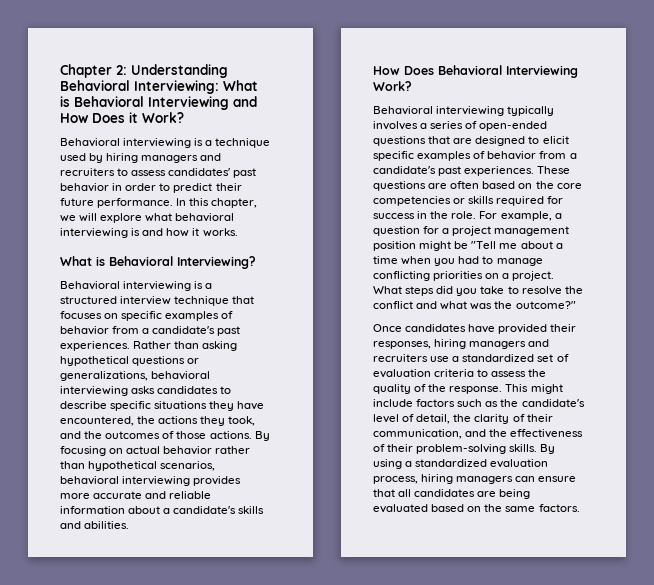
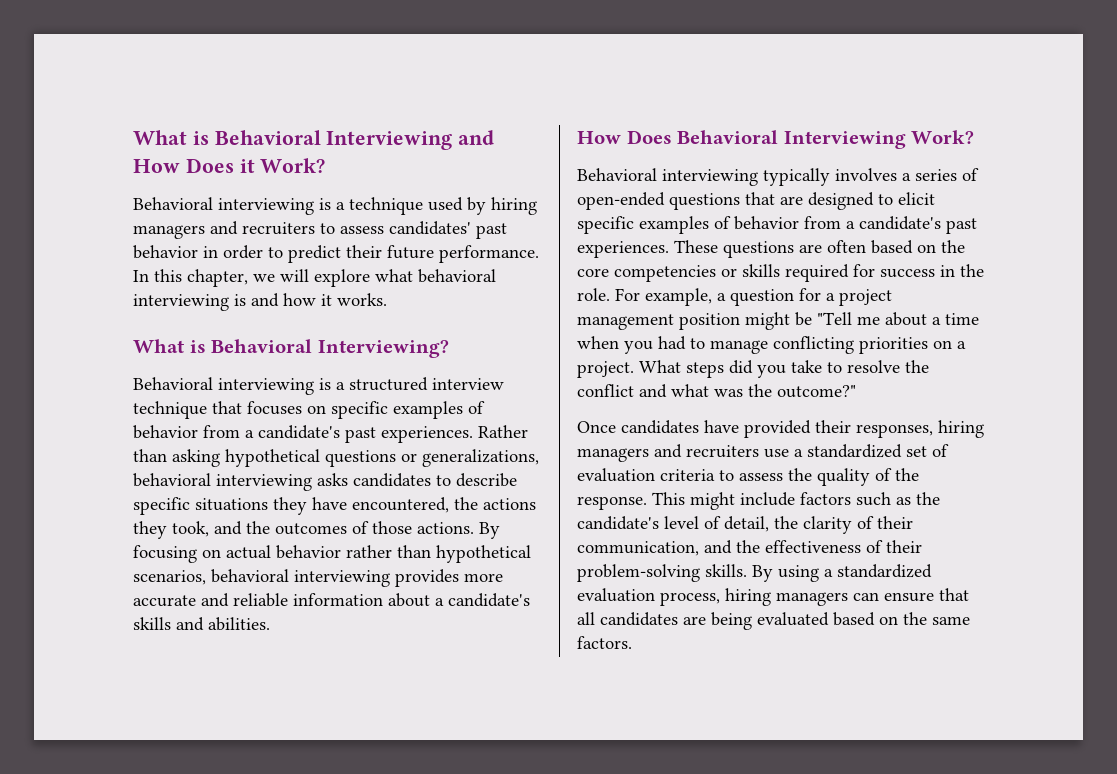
[60,64,228,78] [60,80,219,94] Chapter 2: Understanding Behavioral Interviewing: -> (133, 137) none

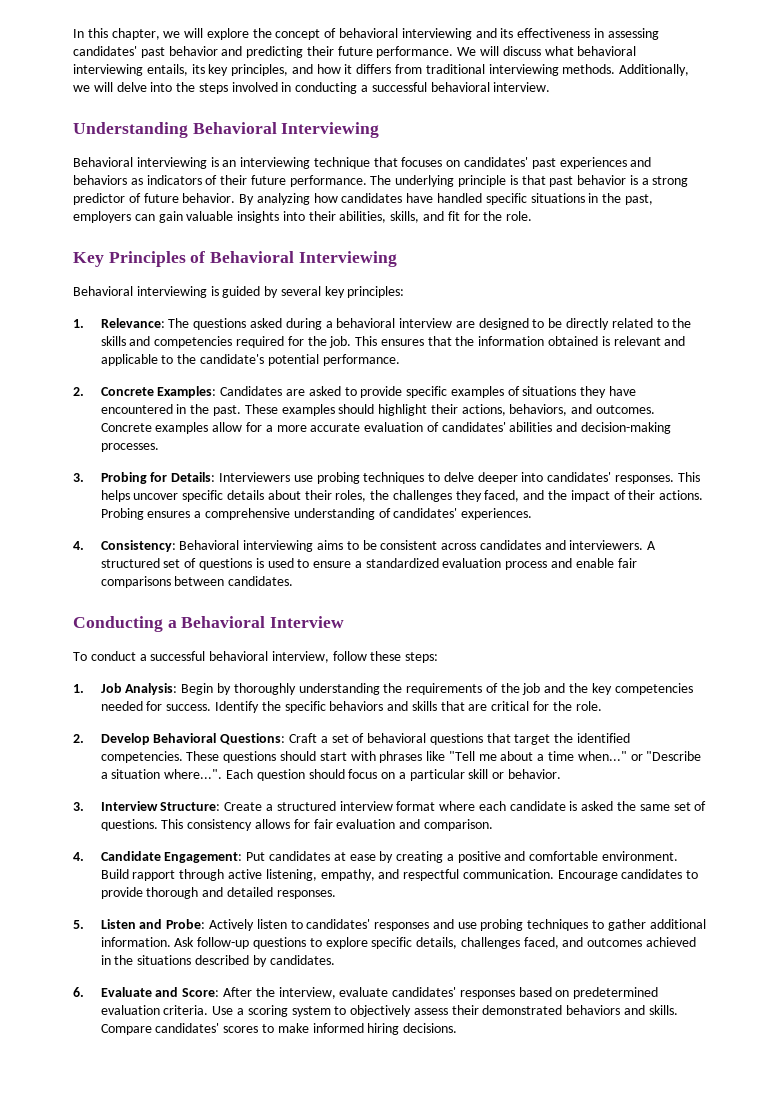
[133,130,495,150] [133,158,326,173] [133,197,537,215] [133,221,507,239] [133,245,539,263] What is Behavioral Interviewing and How Does it Work? // Behavioral interviewing is a technique used by hiring managers and recruiters to assess candidates' past behavior in order to predict their future performance. -> (73, 33) none
[375,269,496,283] [133,293,387,311] [133,339,449,358] [133,377,504,395] what behavioral interviewing is and how it works. // What is Behavioral Interviewing? // Behavioral interviewing is a structured interview -> [252,28,659,40] [73,46,637,58] [73,64,690,76] [73,82,551,94] [73,122,380,138] [73,157,311,169] the concept of behavioral interviewing and its effectiveness in assessing candidates' past behavior and predicting their future performance. We will discuss what behavioral interviewing entails, its key principles, and how it differs from traditional interviewing methods. Additionally, we will delve into the steps involved in conducting a successful behavioral interview. // Understanding Behavioral Interviewing // Behavioral interviewing is an interviewing
[331,401,485,419] [133,425,528,443] [133,449,539,467] [133,473,517,491] [133,497,536,515] [133,521,500,539] [133,545,531,563] [133,569,503,587] [133,593,530,607] [133,617,270,631] [577,130,975,149] [577,168,979,186] [577,192,935,210] [577,216,977,234] [577,240,965,258] [577,264,984,282] [577,288,892,306] [577,312,812,330] specific examples of behavior from a candidate's past experiences. Rather than asking hypothetical questions or generalizations, behavioral interviewing asks candidates to describe specific situations they have encountered, the actions they took, and the outcomes of those actions. By focusing on actual behavior rather than hypothetical scenarios, behavioral interviewing provides more accurate and reliable information about a candidate's skills and abilities. // How Does Behavioral Interviewing Work? // Behavioral interviewing typically involves a series of open-ended questions that are designed to elicit specific examples of behavior from a candidate's past experiences. These questions are often based on the core competencies or skills required for success in the role. For example, a question for a project management position might be -> [464,157,652,169] [73,175,689,187] [73,193,653,205] [73,211,533,223] [73,251,397,267] [73,286,405,298] [73,318,692,330] [100,336,686,348] [100,354,400,366] [73,386,637,398] [100,404,656,416] [100,422,672,434] [100,443,159,452] [73,472,700,484] [100,490,704,502] [100,508,533,520] [73,540,657,552] [100,558,637,570] [100,576,294,588] [73,616,345,632] [73,651,439,663] [73,683,693,695] [100,701,602,713] [73,733,631,745] [100,751,446,763] candidates' past experiences and behaviors as indicators of their future performance. The underlying principle is that past behavior is a strong predictor of future behavior. By analyzing how candidates have handled specific situations in the past, employers can gain valuable insights into their abilities, skills, and fit for the role. // Key Principles of Behavioral Interviewing // Behavioral interviewing is guided by several key principles: // 1. Relevance: The questions asked during a behavioral interview are designed to be directly related to the skills and competencies required for the job. This ensures that the information obtained is relevant and applicable to the candidate's potential performance. // 2. Concrete Examples: Candidates are asked to provide specific examples of situations they have encountered in the past. These examples should highlight their actions, behaviors, and outcomes. Concrete examples allow for a more accurate evaluation of candidates' abilities and decision-making processes. // 3. Probing for Details: Interviewers use probing techniques to delve deeper into candidates' responses. This helps uncover specific details about their roles, the challenges they faced, and the impact of their actions. Probing ensures a comprehensive understanding of candidates' experiences. // 4. Consistency: Behavioral interviewing aims to be consistent across candidates and interviewers. A structured set of questions is used to ensure a standardized evaluation process and enable fair comparisons between candidates. // Conducting a Behavioral Interview // To conduct a successful behavioral interview, follow these steps: // 1. Job Analysis: Begin by thoroughly understanding the requirements of the job and the key competencies needed for success. Identify the specific behaviors and skills that are critical for the role. // 2. Develop Behavioral Questions: Craft a set of behavioral questions that target the identified competencies. These questions should start with phrases like
[577,336,966,354] [577,360,929,378] [577,384,856,398] [577,420,984,438] [577,444,949,462] [577,468,919,486] [577,492,940,510] [577,516,913,534] [577,540,922,556] [577,564,932,582] [577,588,969,606] [577,612,970,630] [577,636,632,649] when you had to manage conflicting priorities on a project. What steps did you take to resolve the conflict and what was the outcome?" // Once candidates have provided their responses, hiring managers and recruiters use a standardized set of evaluation criteria to assess the quality of the response. This might include factors such as the candidate's level of detail, the clarity of their communication, and the effectiveness of their problem-solving skills. By using a standardized evaluation process, hiring managers can ensure that all candidates are being evaluated based on the same factors. -> [577,751,702,761] [100,769,562,781] [73,801,707,811] [100,819,493,831] [73,851,679,863] [100,869,699,881] [100,887,336,899] [73,919,706,931] [100,937,697,949] [100,955,335,967] [73,987,659,999] [100,1005,678,1017] [100,1023,458,1035] when..." or "Describe a situation where...". Each question should focus on a particular skill or behavior. // 3. Interview Structure: Create a structured interview format where each candidate is asked the same set of questions. This consistency allows for fair evaluation and comparison. // 4. Candidate Engagement: Put candidates at ease by creating a positive and comfortable environment. Build rapport through active listening, empathy, and respectful communication. Encourage candidates to provide thorough and detailed responses. // 5. Listen and Probe: Actively listen to candidates' responses and use probing techniques to gather additional information. Ask follow-up questions to explore specific details, challenges faced, and outcomes achieved in the situations described by candidates. // 6. Evaluate and Score: After the interview, evaluate candidates' responses based on predetermined evaluation criteria. Use a scoring system to objectively assess their demonstrated behaviors and skills. Compare candidates' scores to make informed hiring decisions.

